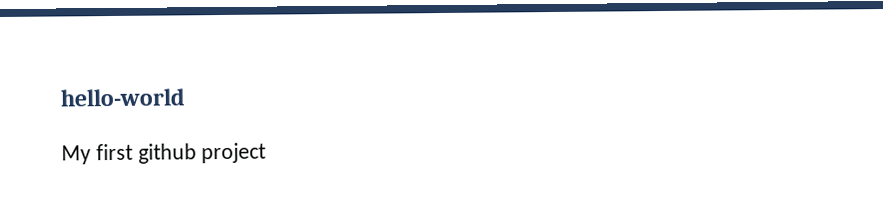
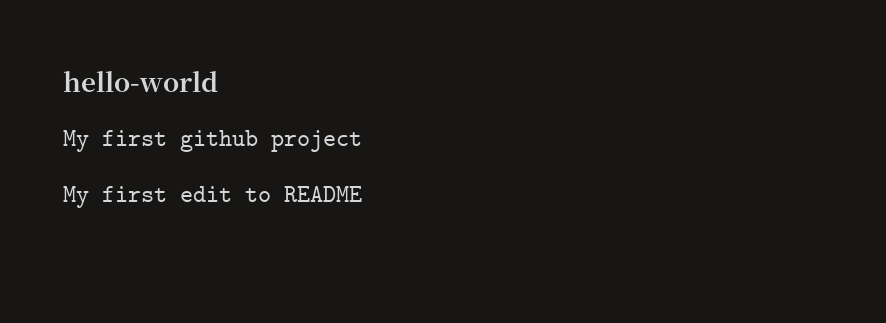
(267, 153) none -> [63,186,362,208] // My first edit to README

